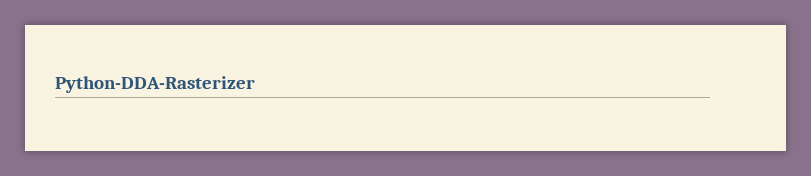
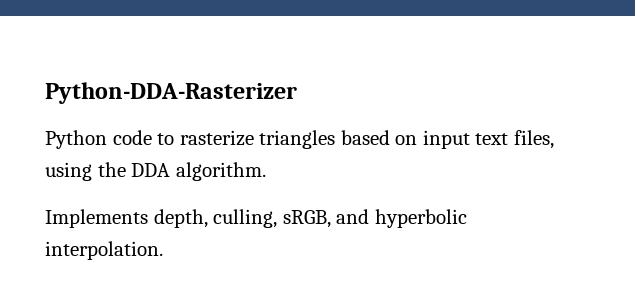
(255, 84) none -> [45,130,554,149] [45,162,266,181] [45,209,467,228] [45,241,163,260] // Python code to rasterize triangles based on input text files, using the DDA algorithm. // Implements depth, culling, sRGB, and hyperbolic interpolation.

